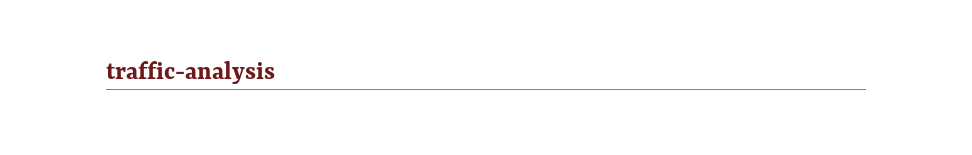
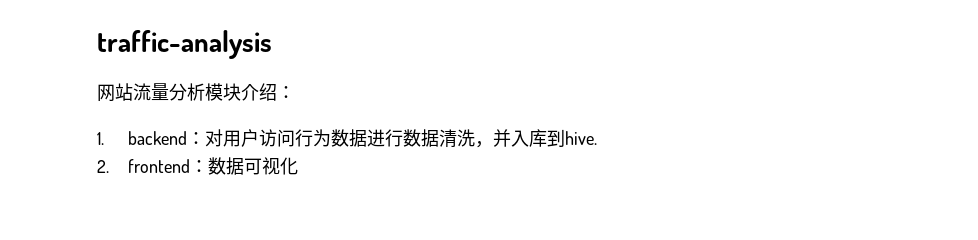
(275, 72) none -> [97,83,295,102] [97,129,597,148] [97,157,298,175] // 网站流量分析模块介绍： // 1. backend：对用户访问行为数据进行数据清洗，并入库到hive. // 2. frontend：数据可视化

